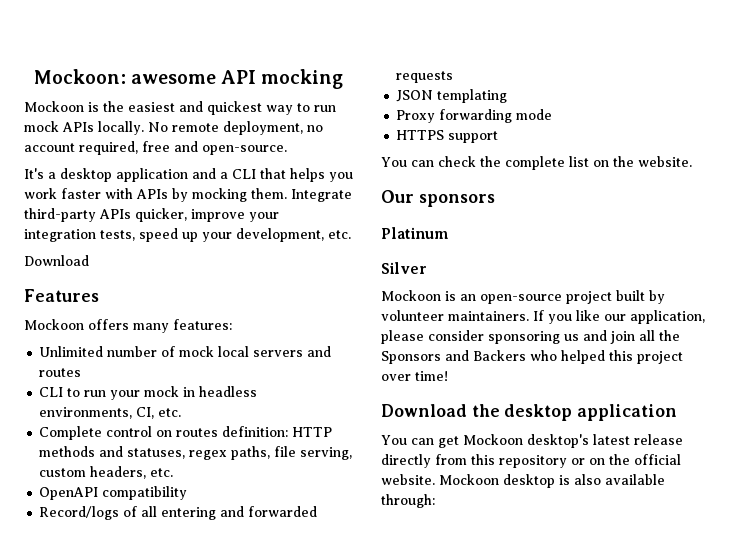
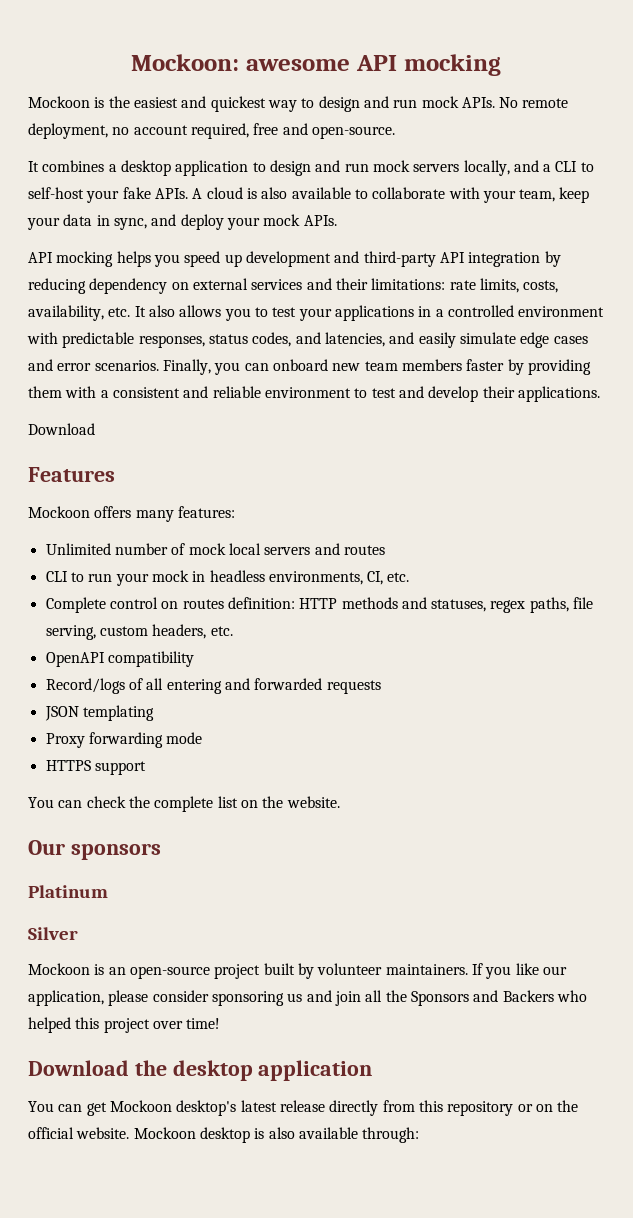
[314,105,336,112] [24,121,144,135] run mock APIs locally. -> [318,96,495,112] design and run mock APIs.
[24,168,44,179] It's -> [28,160,105,172] It combines
[192,168,353,182] [24,188,352,202] [24,208,279,222] [24,228,351,242] and a CLI that helps you work faster with APIs by mocking them. Integrate third-party APIs quicker, improve your integration tests, speed up your development, etc. -> [252,160,594,176] [28,187,590,203] [27,214,337,230] [28,251,561,267] [28,278,559,294] [28,305,605,321] [27,332,588,348] [28,359,591,375] [28,386,600,402] to design and run mock servers locally, and a CLI to self-host your fake APIs. A cloud is also available to collaborate with your team, keep your data in sync, and deploy your mock APIs. // API mocking helps you speed up development and third-party API integration by reducing dependency on external services and their limitations: rate limits, costs, availability, etc. It also allows you to test your applications in a controlled environment with predictable responses, status codes, and latencies, and easily simulate edge cases and error scenarios. Finally, you can onboard new team members faster by providing them with a consistent and reliable environment to test and develop their applications.

